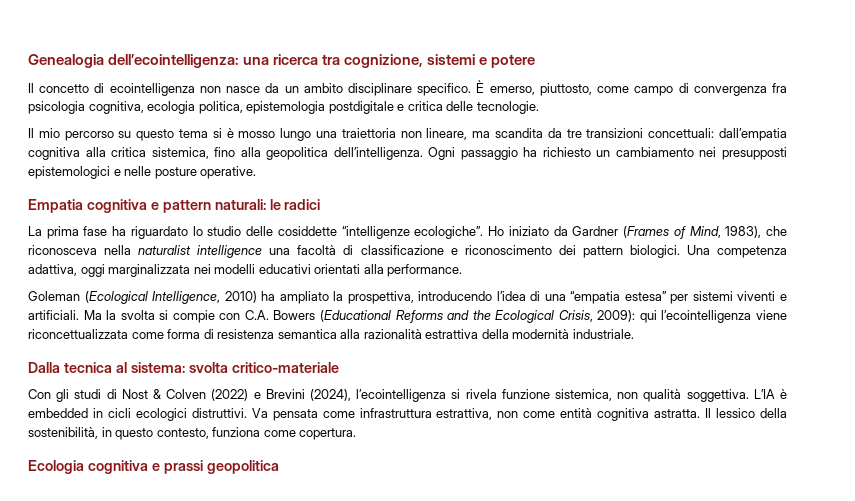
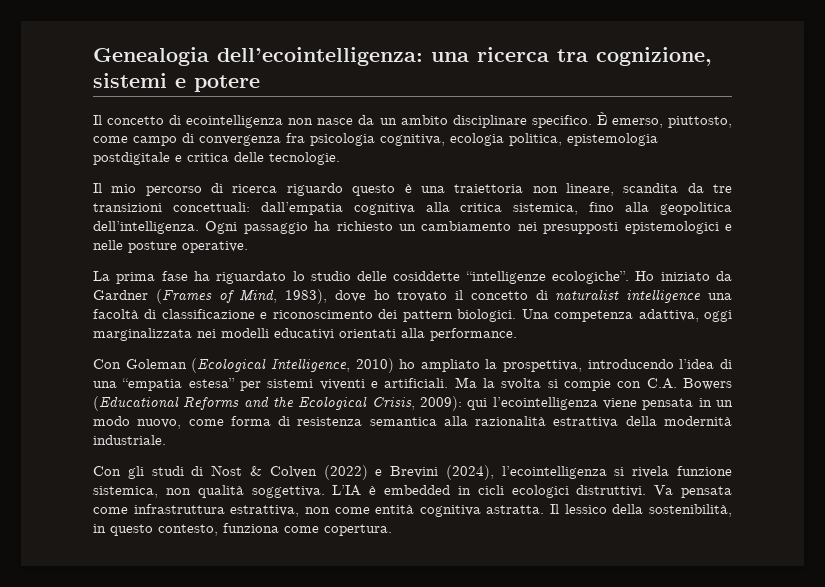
[118,128,312,141] su questo tema si è mosso lungo -> [211,183,412,196] di ricerca riguardo questo è
[472,131,491,138] ma -> (614, 189) none
[28,199,321,213] // Empatia cognitiva e pattern naturali: le radici -> (248, 247) none
[765,226,787,236] [28,245,132,255] che riconosceva nella -> [334,290,548,302] dove ho trovato il concetto di
(463, 270) none -> [93,359,121,369] Con
[261,291,276,301] ha -> [399,359,416,369] ho
[28,329,128,339] riconcettualizzata -> [642,398,734,410] [93,416,182,429] pensata in un modo nuovo,
[28,362,339,373] // Dalla tecnica al sistema: svolta critico-materiale -> (166, 440) none
[28,460,279,474] // Ecologia cognitiva e prassi geopolitica -> (392, 530) none

